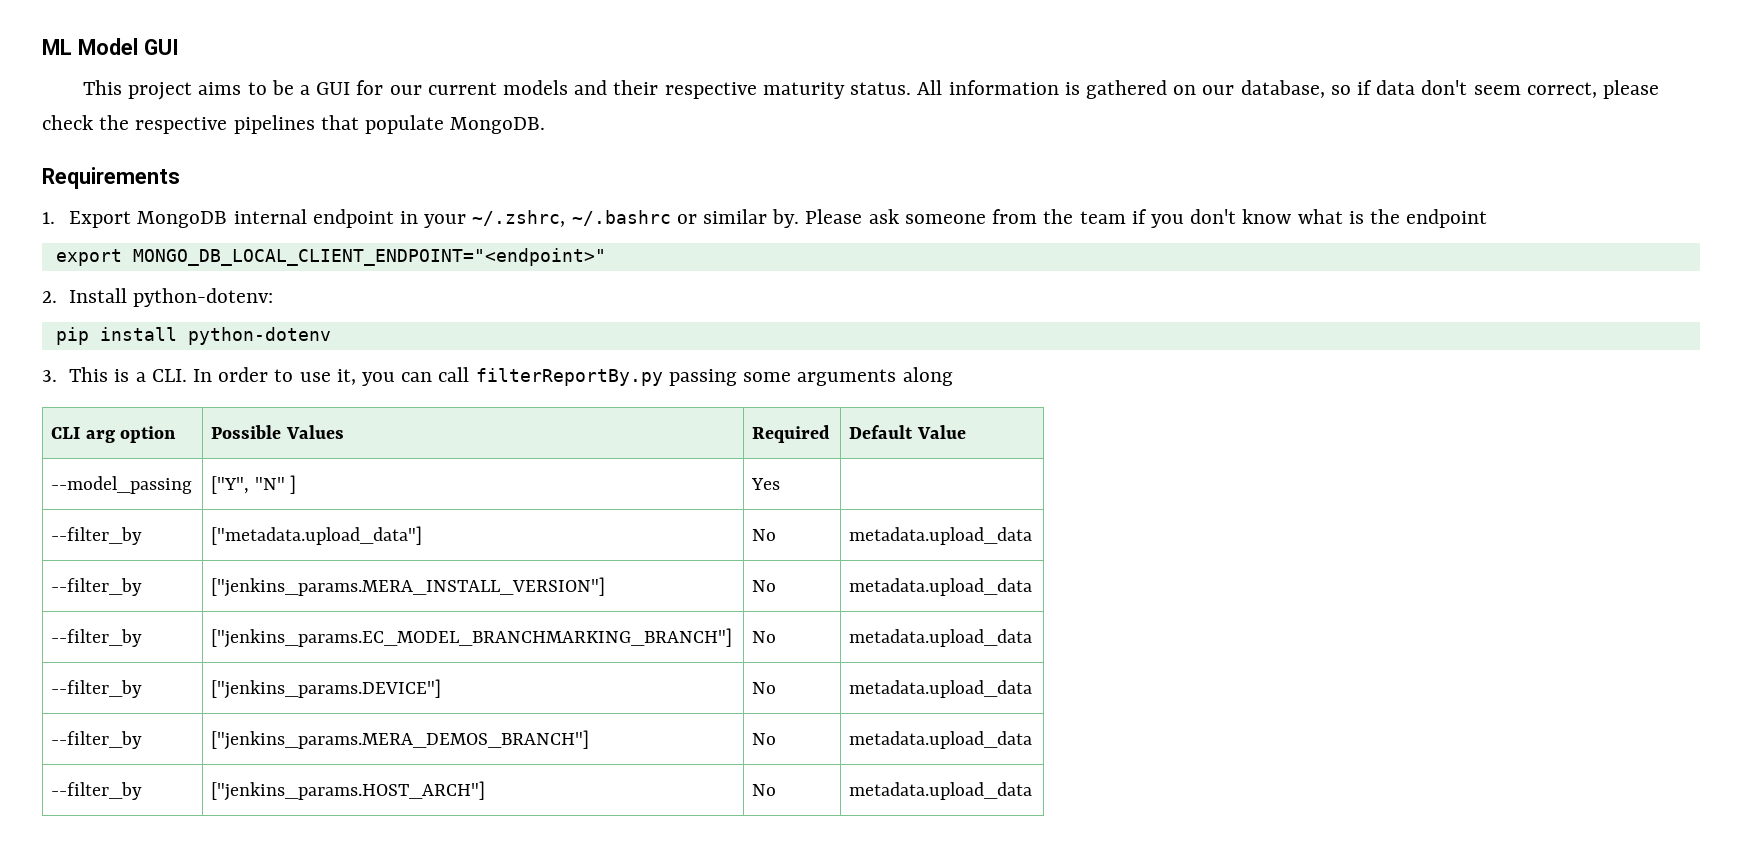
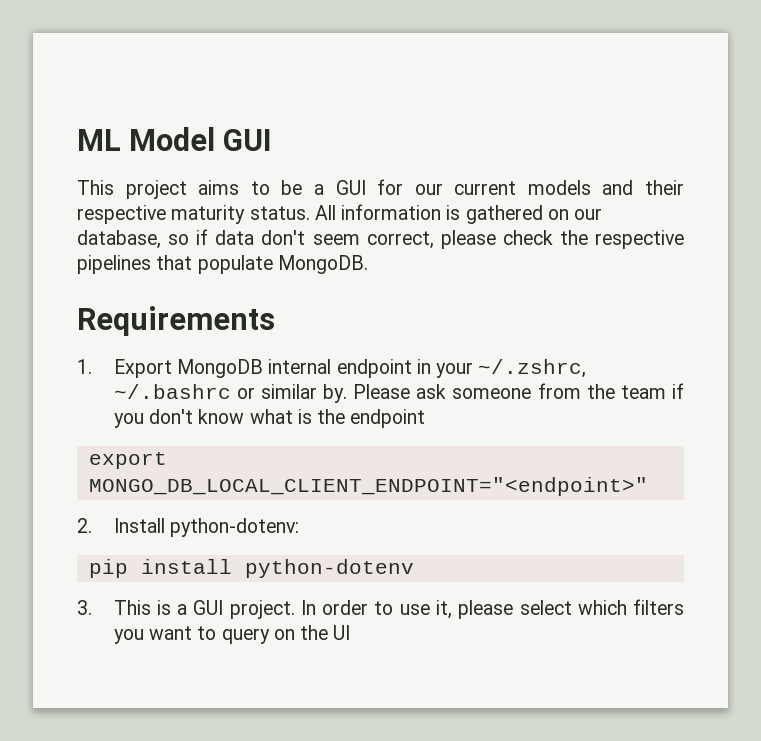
[151,369,187,382] CLI. -> [193,600,295,619] GUI project.
[362,367,953,386] [51,426,177,443] [211,425,344,439] [752,425,831,443] [849,425,966,439] [51,476,193,494] [211,475,297,494] [751,478,781,490] [51,527,143,545] [211,526,423,545] [752,529,777,541] [849,527,1033,545] [51,578,143,596] [211,577,606,597] [752,580,777,592] [849,578,1033,596] [51,629,143,647] [211,628,733,648] [752,631,777,643] [849,629,1033,647] [51,680,143,698] [211,679,442,699] [752,682,777,694] [849,680,1033,698] [51,731,143,749] [211,730,590,750] [752,733,777,745] [849,731,1033,749] [51,782,143,800] [211,781,486,801] [752,784,777,796] [849,782,1033,800] you can call filterReportBy.py passing some arguments along // CLI arg option | Possible Values | Required | Default Value // --model_passing | ["Y", "N" ] | Yes | // --filter_by | ["metadata.upload_data"] | No | metadata.upload_data // --filter_by | ["jenkins_params.MERA_INSTALL_VERSION"] | No | metadata.upload_data // --filter_by | ["jenkins_params.EC_MODEL_BRANCHMARKING_BRANCH"] | No | metadata.upload_data // --filter_by | ["jenkins_params.DEVICE"] | No | metadata.upload_data // --filter_by | ["jenkins_params.MERA_DEMOS_BRANCH"] | No | metadata.upload_data // --filter_by | ["jenkins_params.HOST_ARCH"] | No | metadata.upload_data -> [458,599,685,619] [113,625,351,644] please select which filters you want to query on the UI

